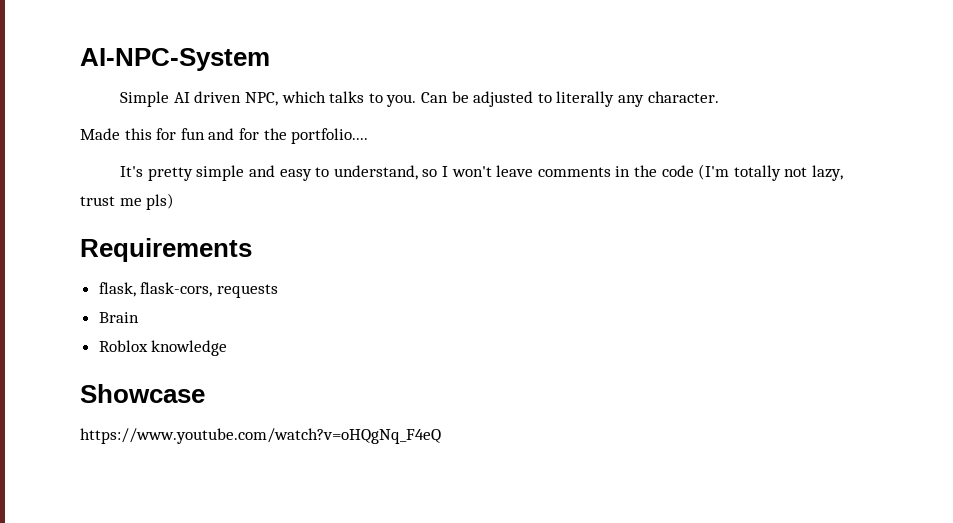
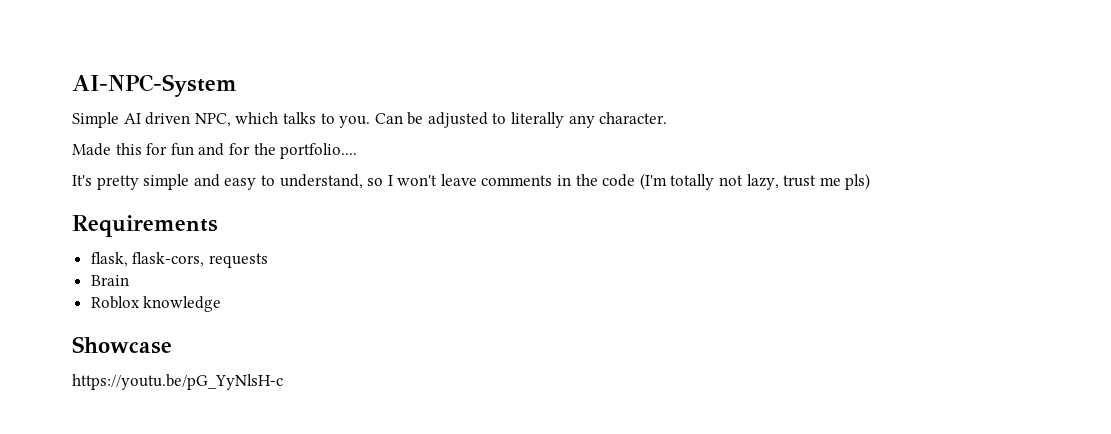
[80,428,441,444] https://www.youtube.com/watch?v=oHQgNq_F4eQ -> [72,374,283,390] https://youtu.be/pG_YyNlsH-c

